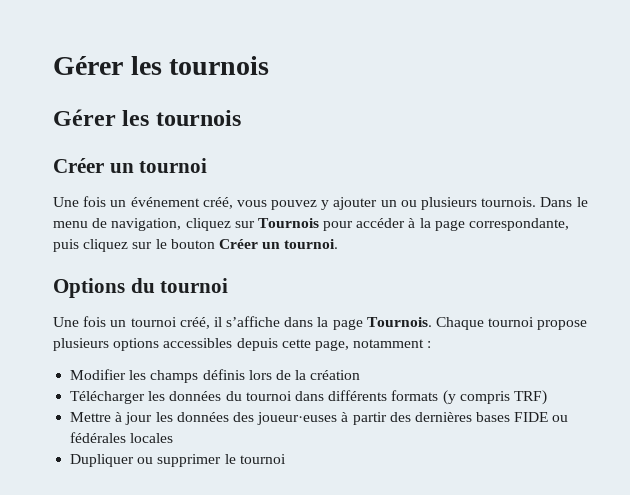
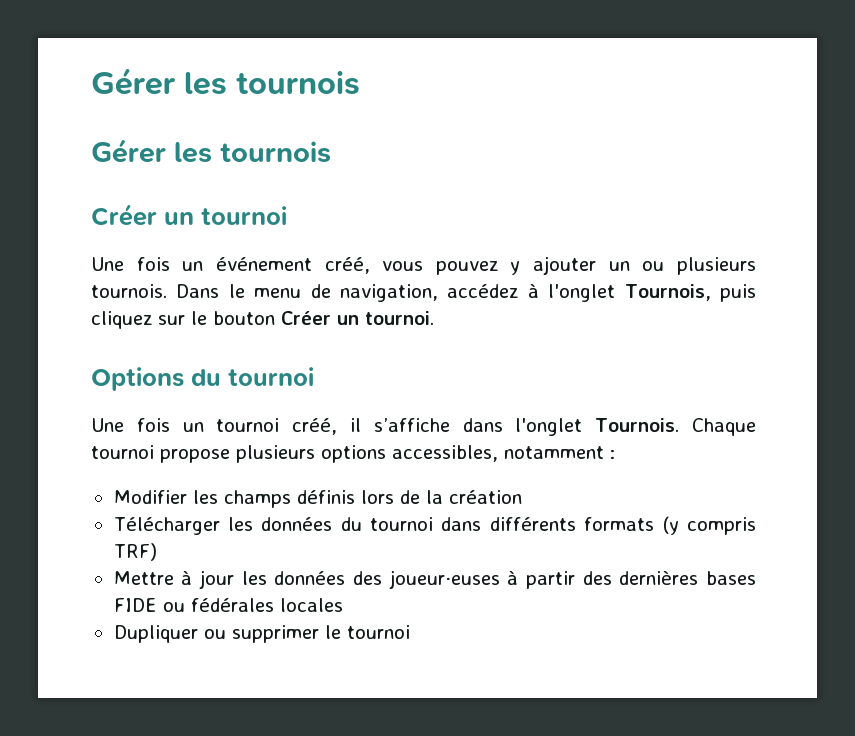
[185,218,570,231] cliquez sur Tournois pour accéder à la page correspondante, -> [447,284,711,302] accédez à l'onglet Tournois,
[317,317,363,330] la page -> [515,418,583,436] l'onglet
[163,338,349,351] accessibles depuis cette page, -> [392,445,498,462] accessibles,

